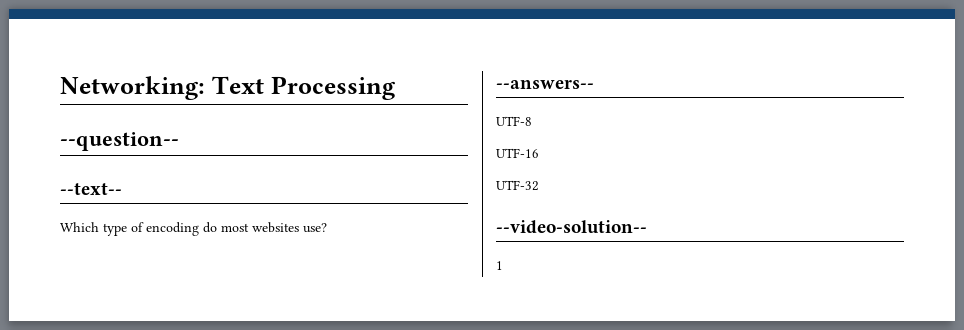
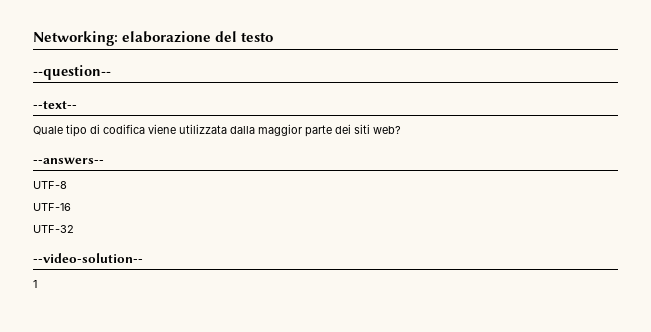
[211,76,396,100] Text Processing -> [122,31,274,43] elaborazione del testo
[60,222,327,236] Which type of encoding do most websites use? -> [33,124,401,137] Quale tipo di codifica viene utilizzata dalla maggior parte dei siti web?

